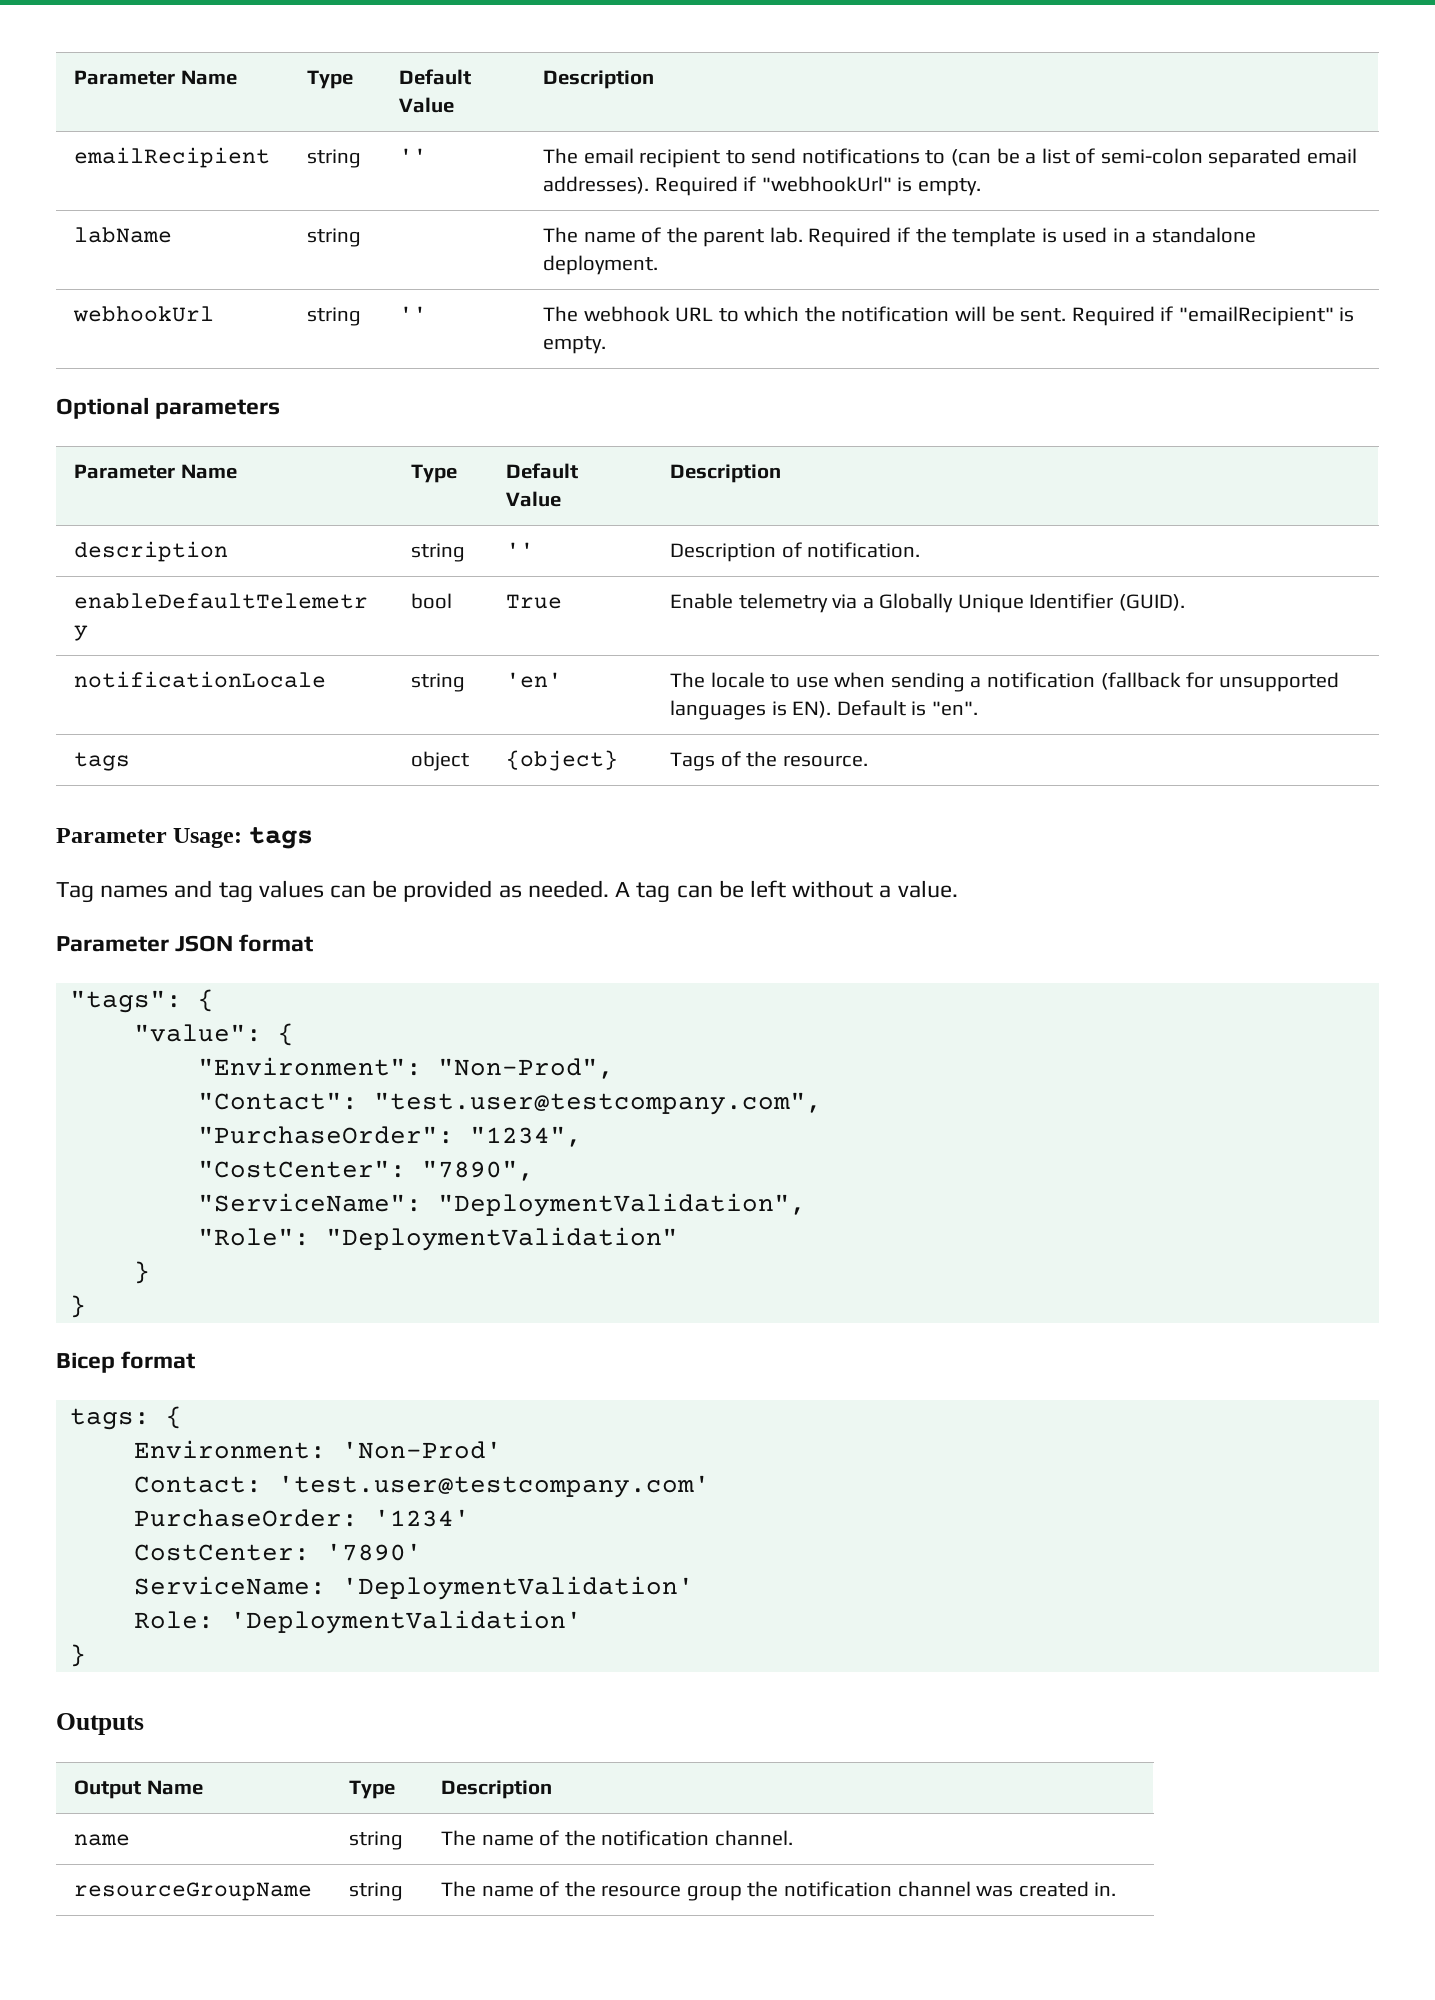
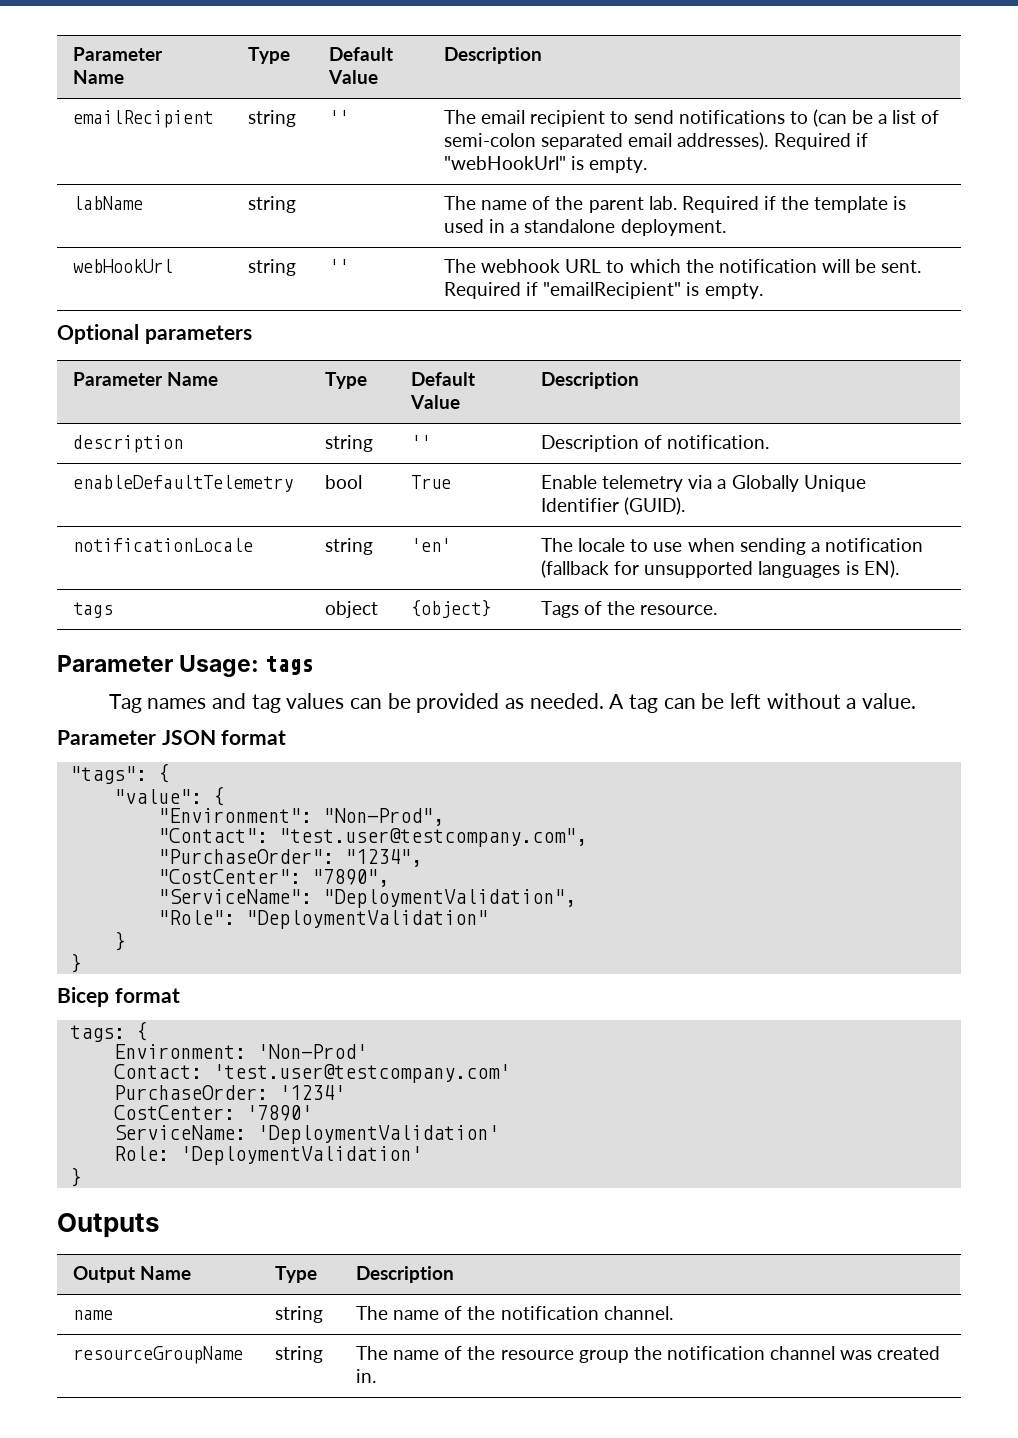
[761,176,892,192] "webhookUrl" -> [443,156,566,170] "webHookUrl"
[73,306,215,322] webhookUrl -> [72,259,173,273] webHookUrl
[836,700,978,716] Default is "en". -> (899, 569) none

